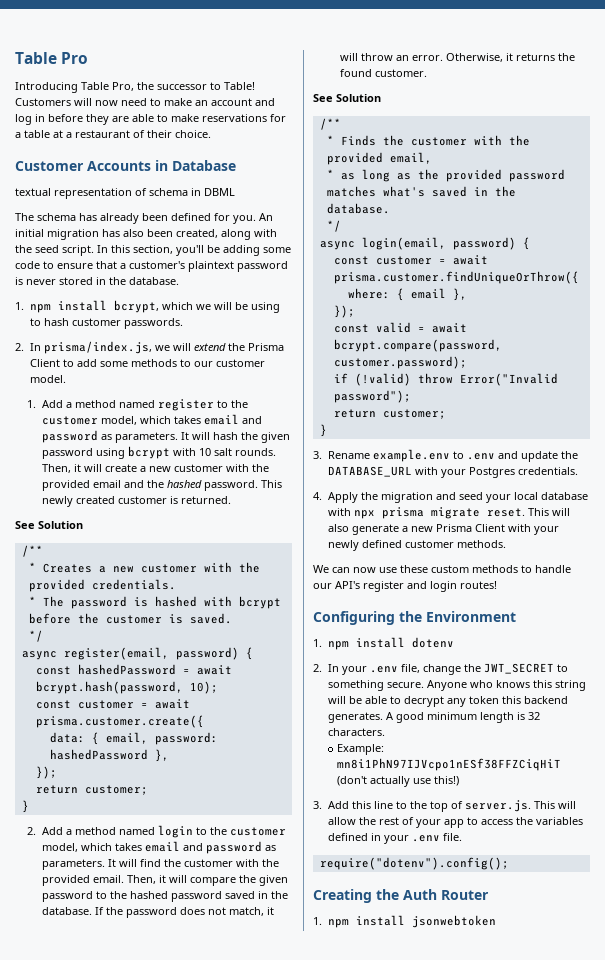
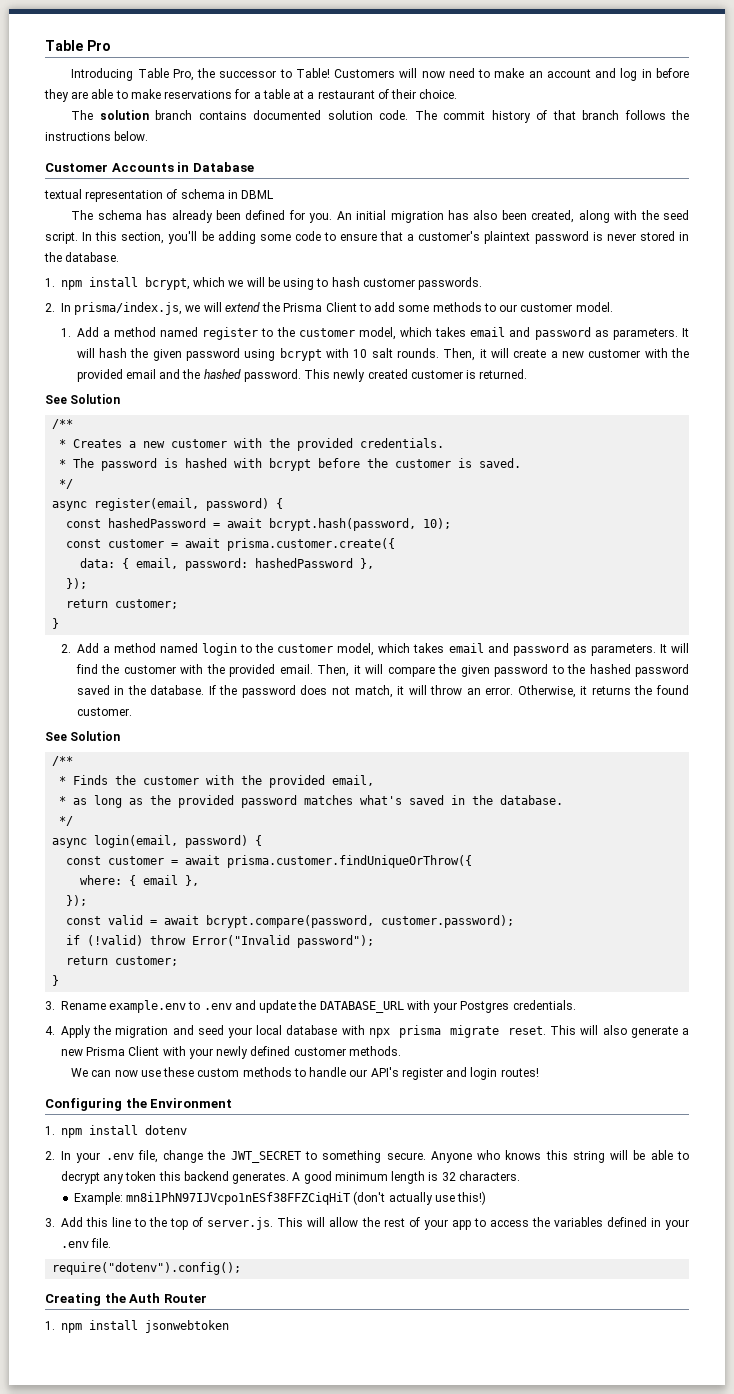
(211, 134) none -> [71,110,690,123] [45,131,149,141] // The solution branch contains documented solution code. The commit history of that branch follows the instructions below.

